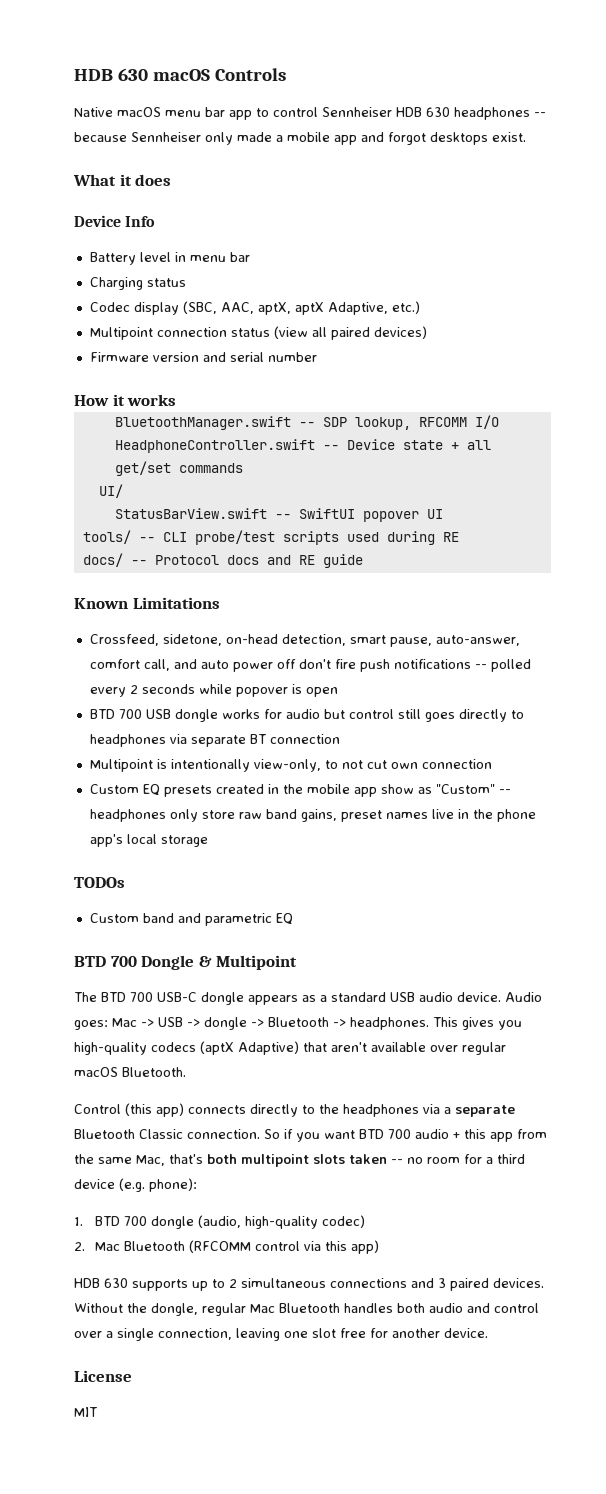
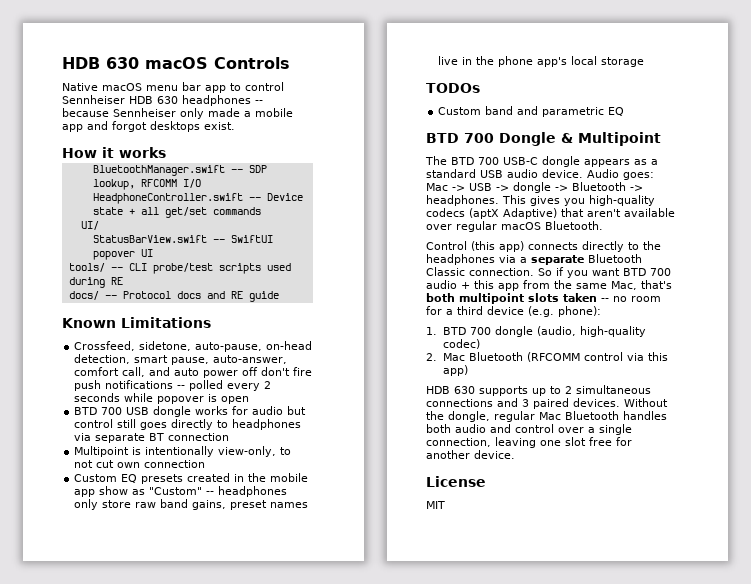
[73,174,172,186] [74,215,156,227] [89,252,250,265] [89,277,186,290] [89,301,420,315] [89,326,427,340] [89,352,317,362] // What it does // Device Info // Battery level in menu bar // Charging status // Codec display (SBC, AAC, aptX, aptX Adaptive, etc.) // Multipoint connection status (view all paired devices) // Firmware version and serial number -> (235, 126) none
(222, 640) none -> [195,342,263,352] auto-pause,

